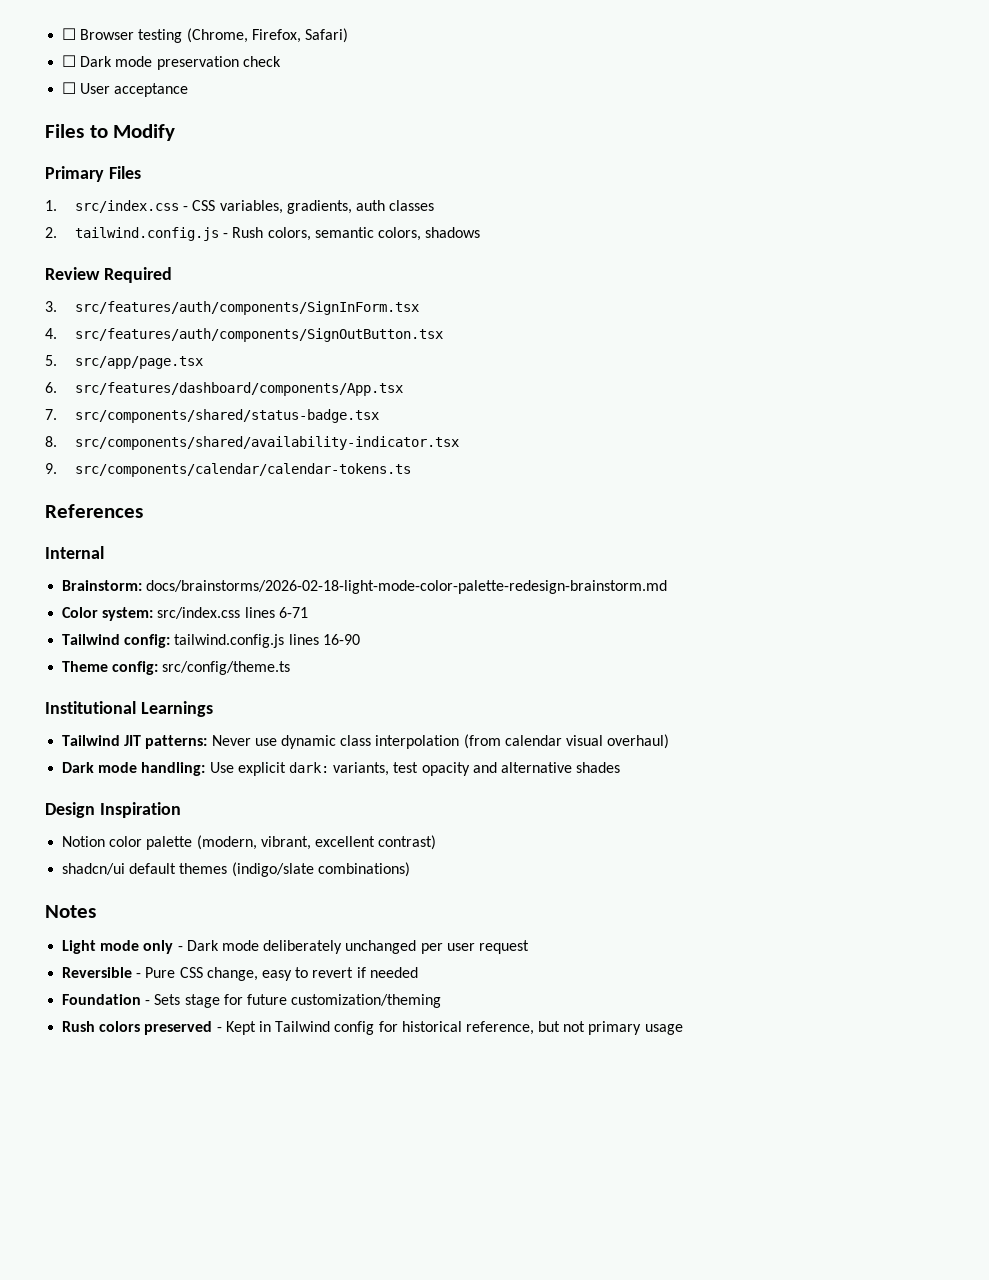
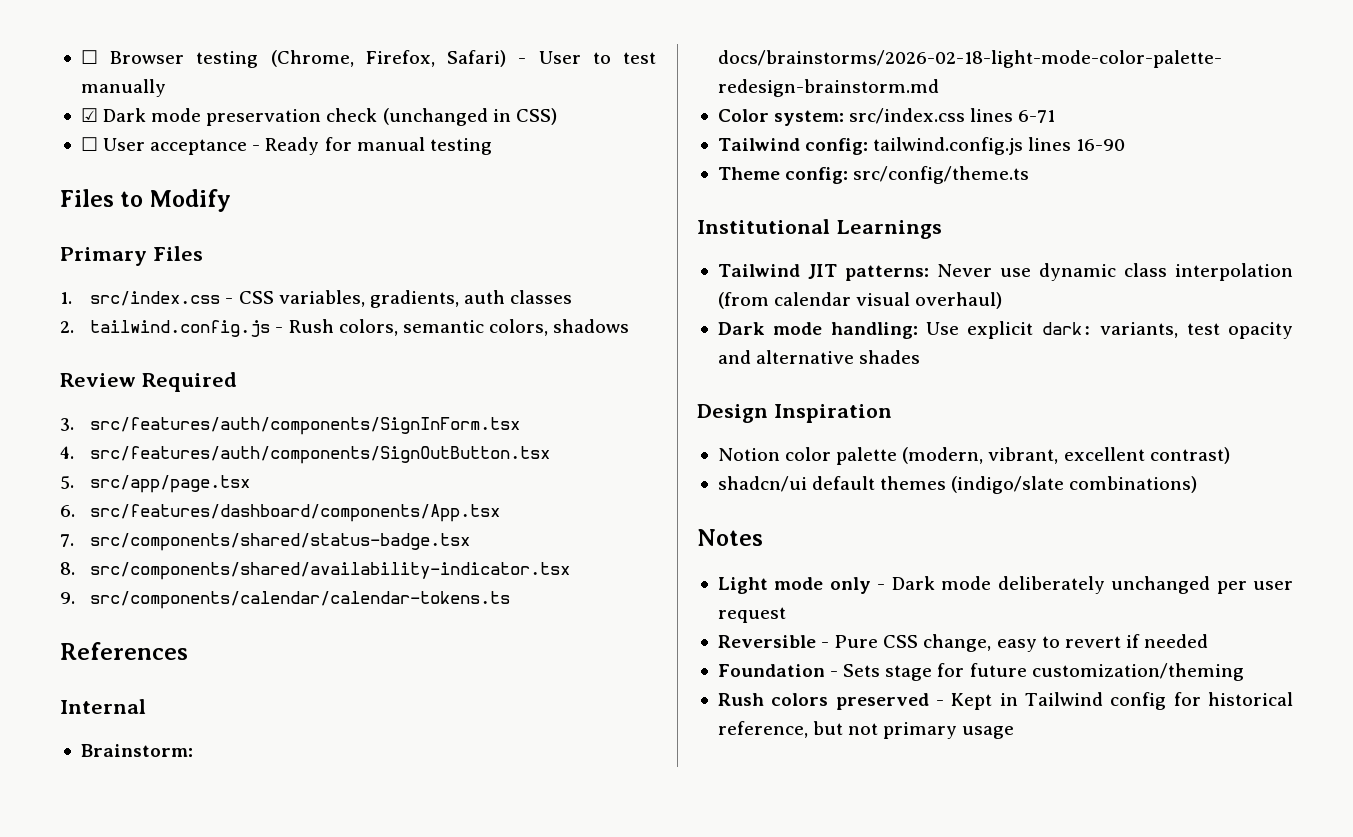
[62,55,77,67] // ☐ -> [518,51,657,64] [80,79,166,97] [80,108,98,122] - User to test manually // ☑
(281, 61) none -> [382,108,557,126] (unchanged in CSS)
(189, 90) none -> [252,137,492,155] - Ready for manual testing

